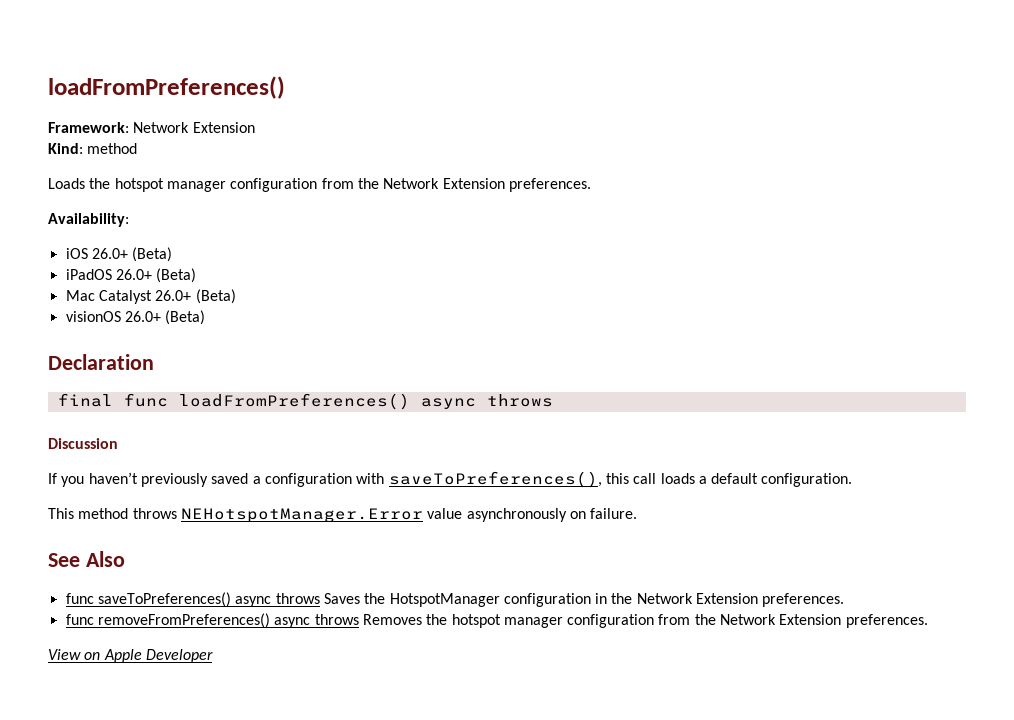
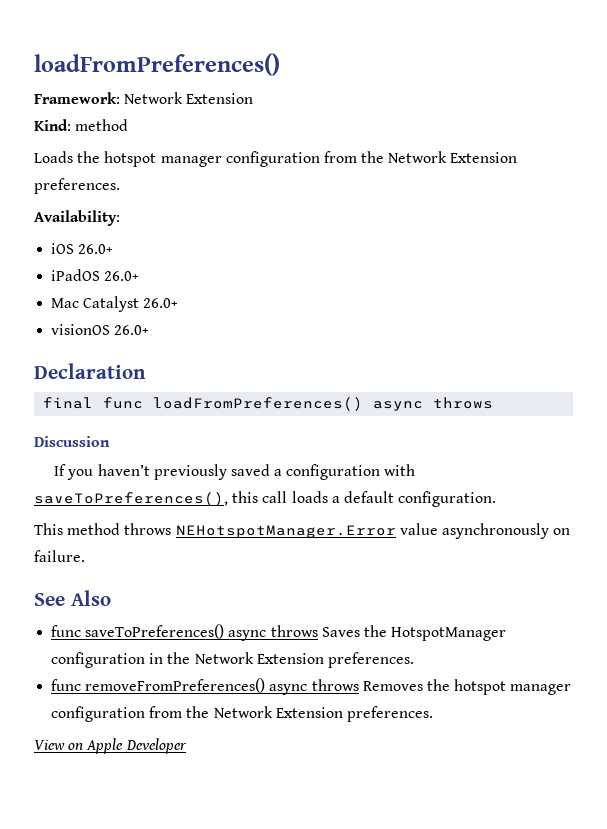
[132,247,173,262] (Beta) -> (114, 249) none
[156,268,197,283] (Beta) -> (140, 276) none
[195,289,236,304] (Beta) -> (179, 303) none
[165,310,206,325] (Beta) -> (150, 330) none

